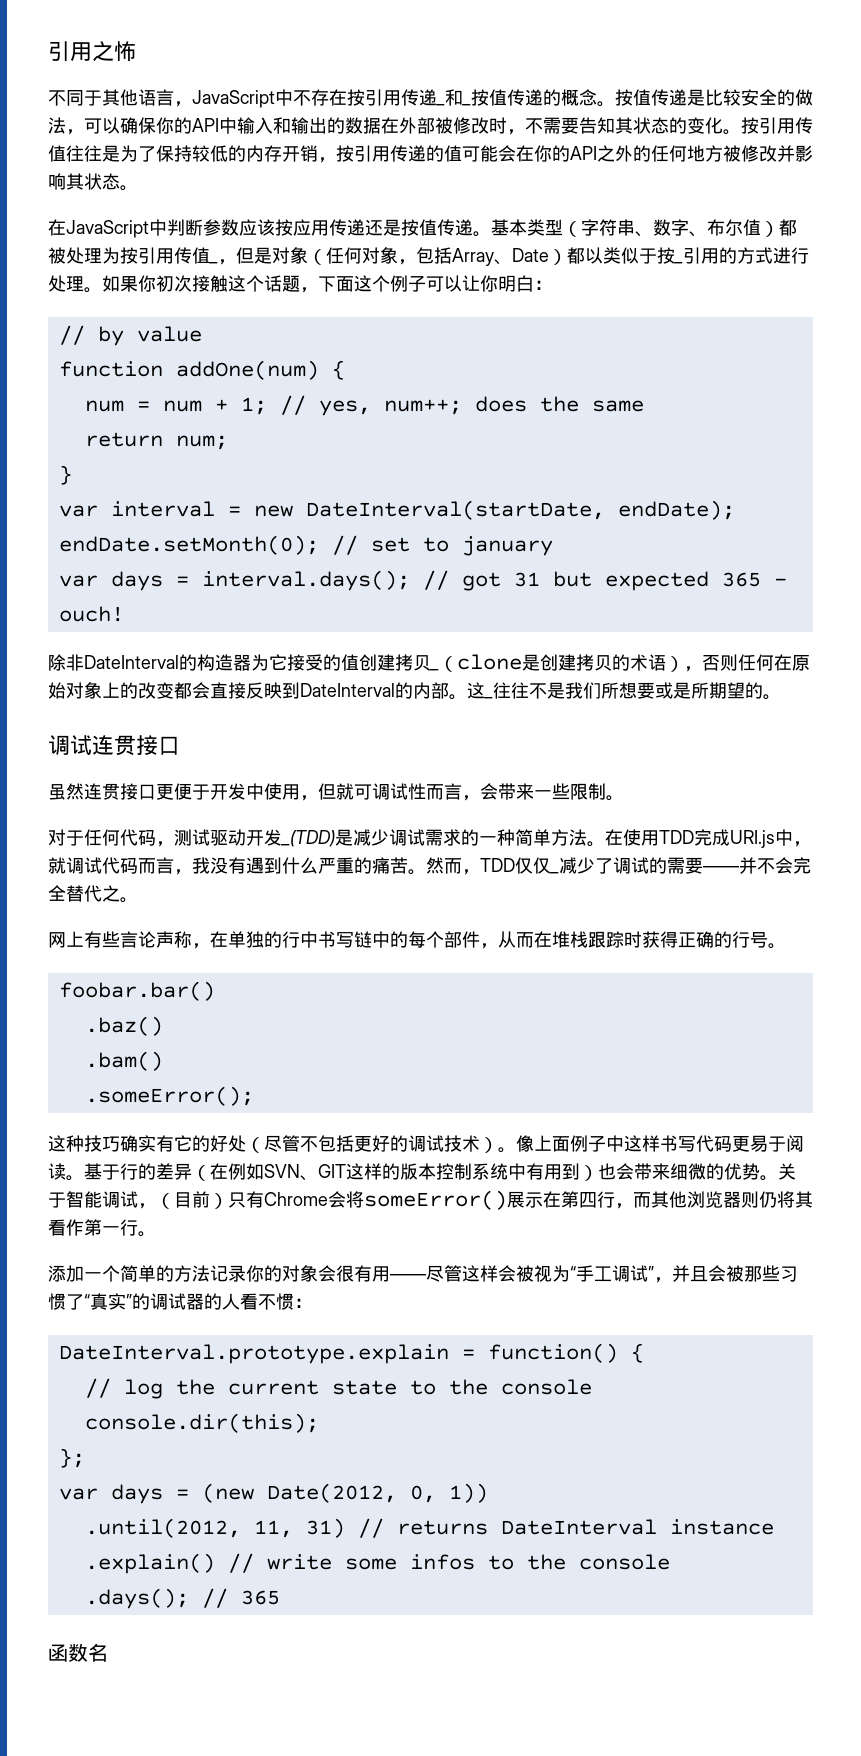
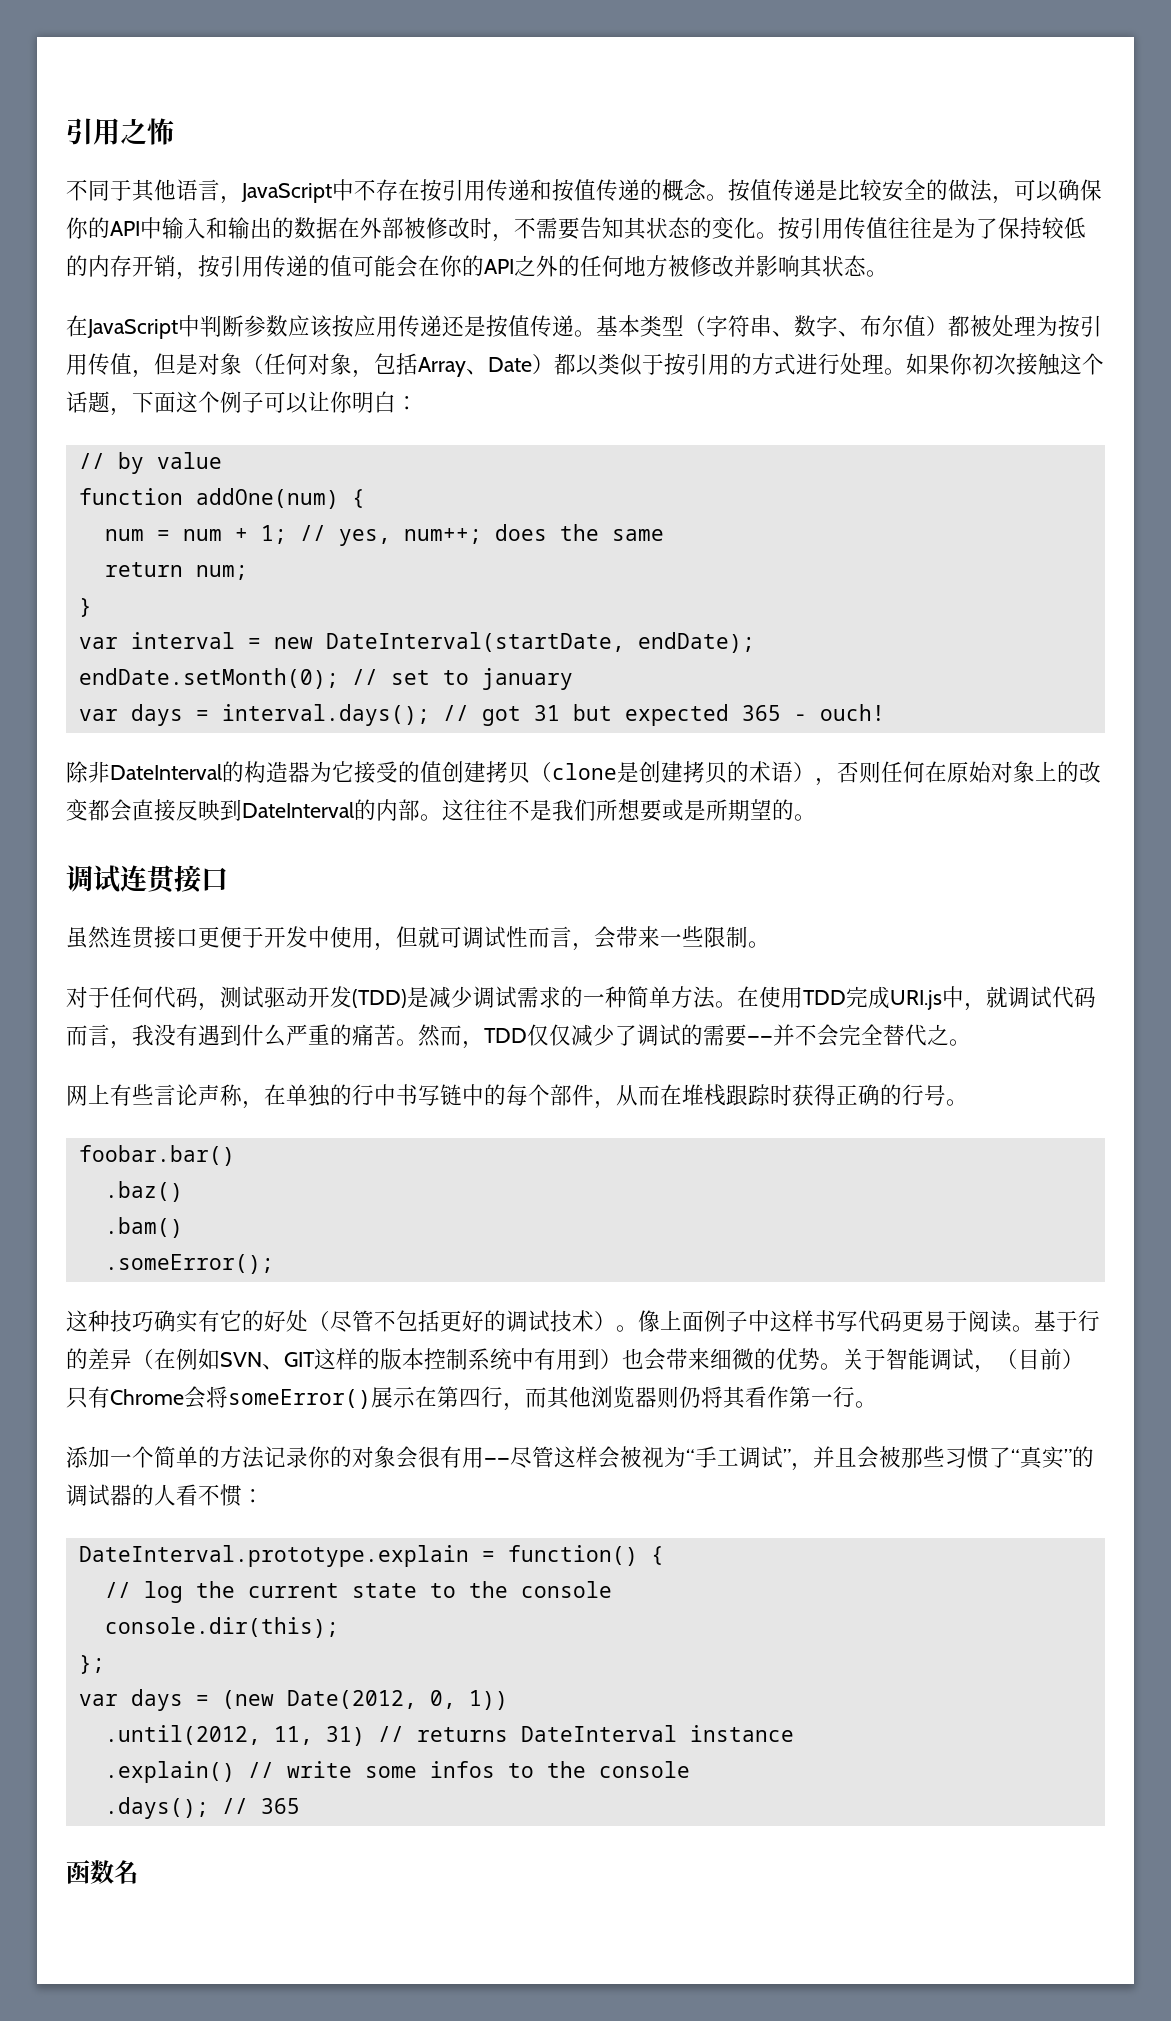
[436,89,471,106] _和_ -> [530,179,552,201] 和
[209,262,218,264] _ -> (132, 364) none
[674,262,683,264] _ -> (686, 364) none
[430,669,439,671] _ -> (530, 773) none
[484,697,493,699] _ -> (464, 810) none
[281,830,335,847] _(TDD) -> [352,989,407,1008] (TDD)
[550,872,559,874] _ -> (571, 1035) none

